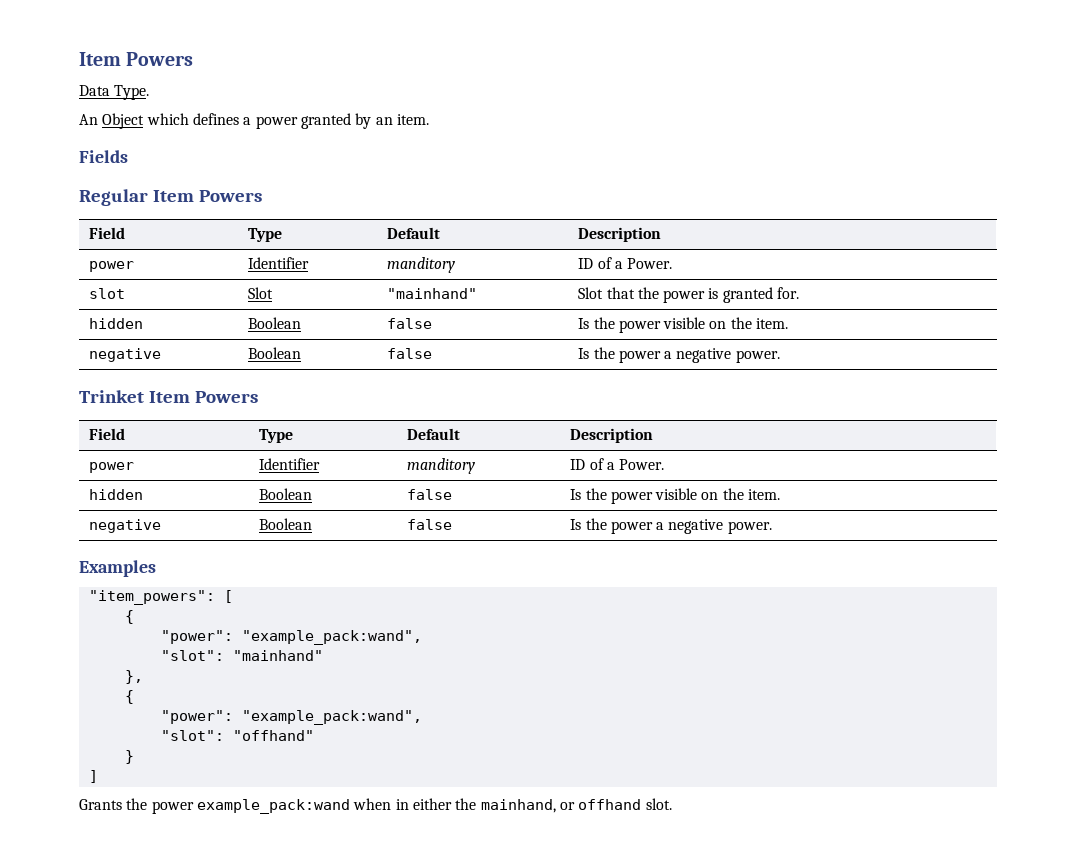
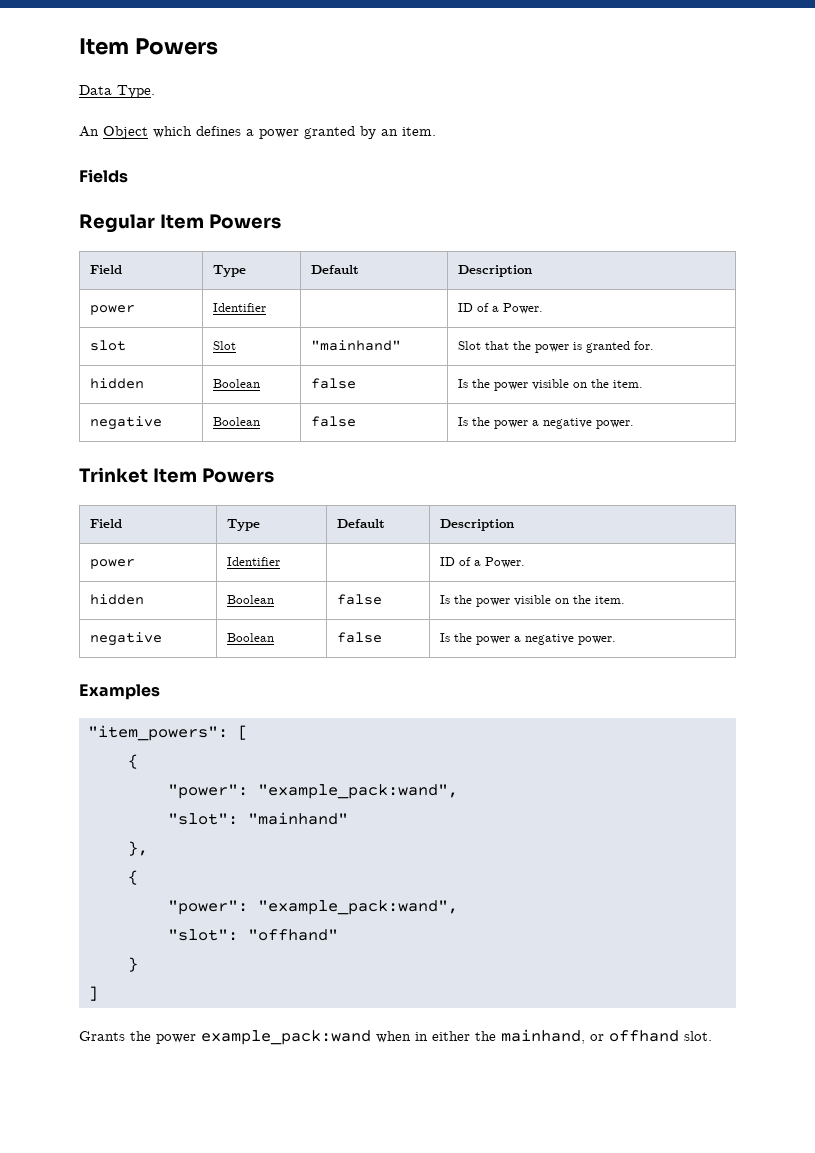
[387,257,456,273] manditory -> (267, 307) none
[407,458,476,474] manditory -> (281, 561) none

